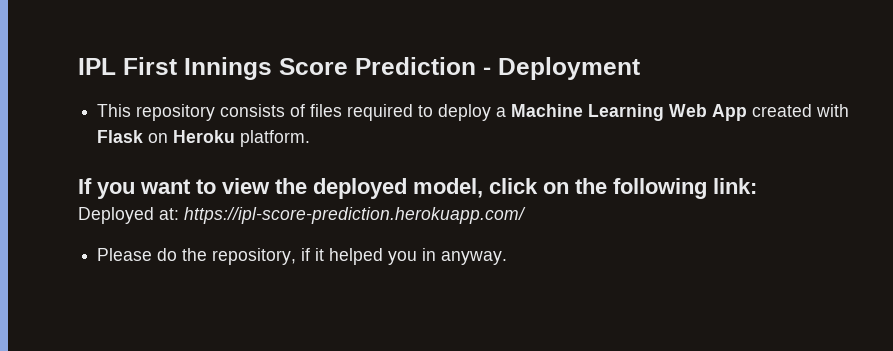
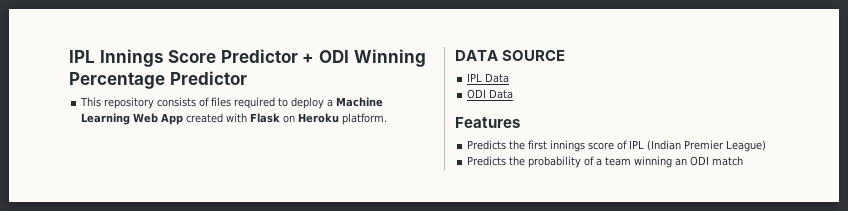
[78,57,177,75] IPL First -> [69,50,95,63] IPL
[355,57,640,80] Prediction - Deployment -> [220,49,426,67] [69,71,247,89] Predictor + ODI Winning Percentage Predictor
[78,178,757,199] [78,207,526,224] [97,248,508,265] If you want to view the deployed model, click on the following link: // Deployed at: https://ipl-score-prediction.herokuapp.com/ // Please do the repository, if it helped you in anyway. -> [455,50,566,61] [467,73,510,83] [467,89,514,99] [455,117,520,128] [467,140,767,152] [467,156,744,168] DATA SOURCE // IPL Data // ODI Data // Features // Predicts the first innings score of IPL (Indian Premier League) // Predicts the probability of a team winning an ODI match

